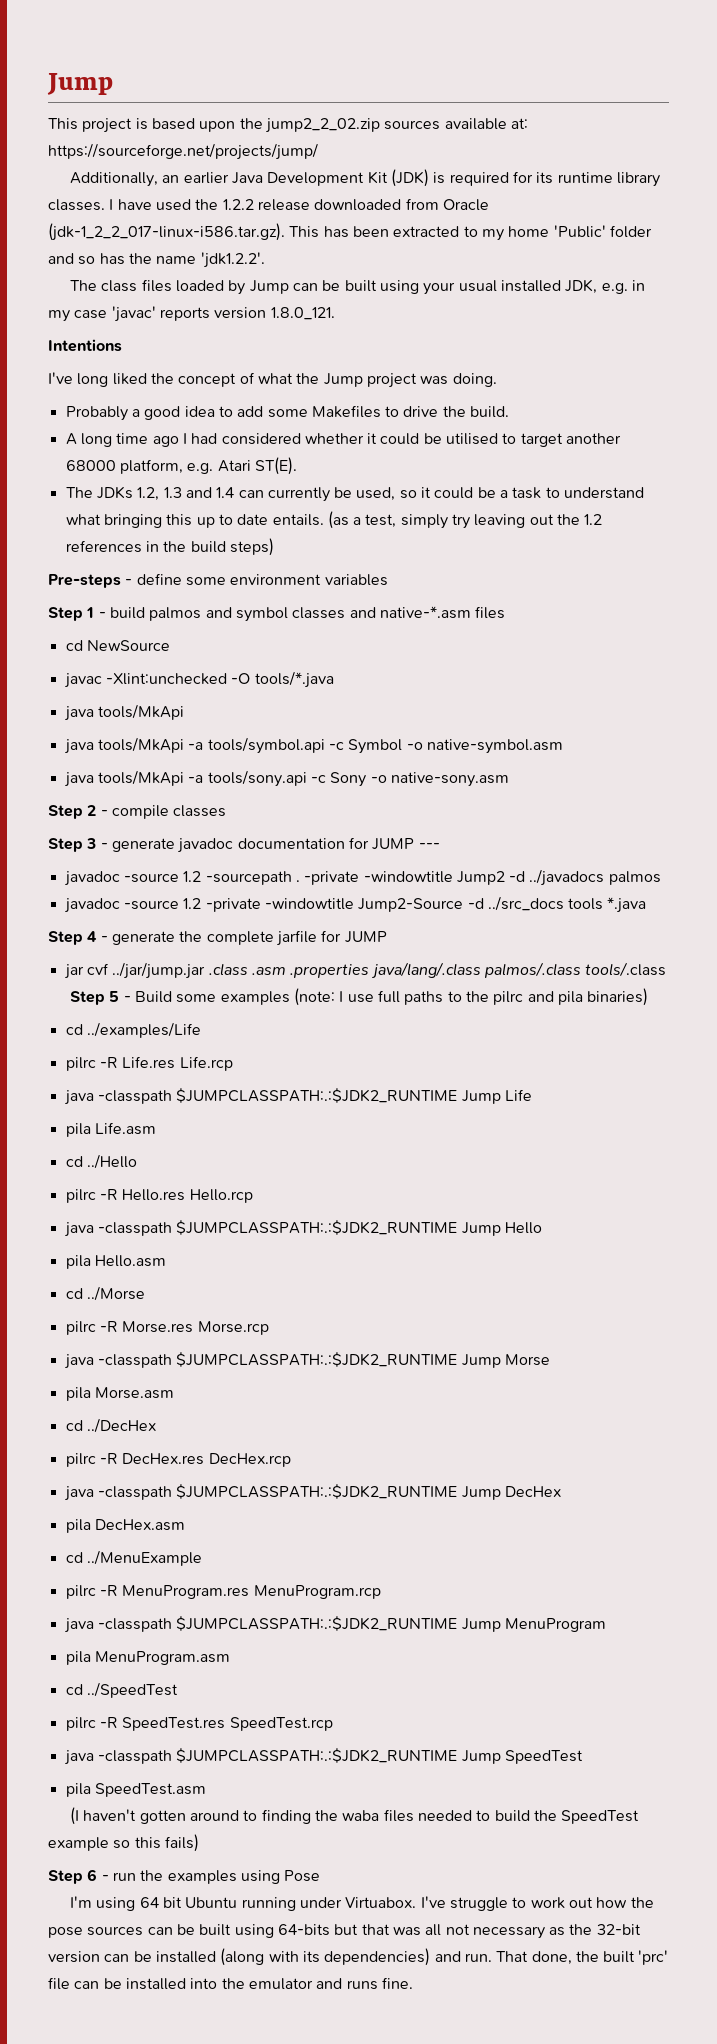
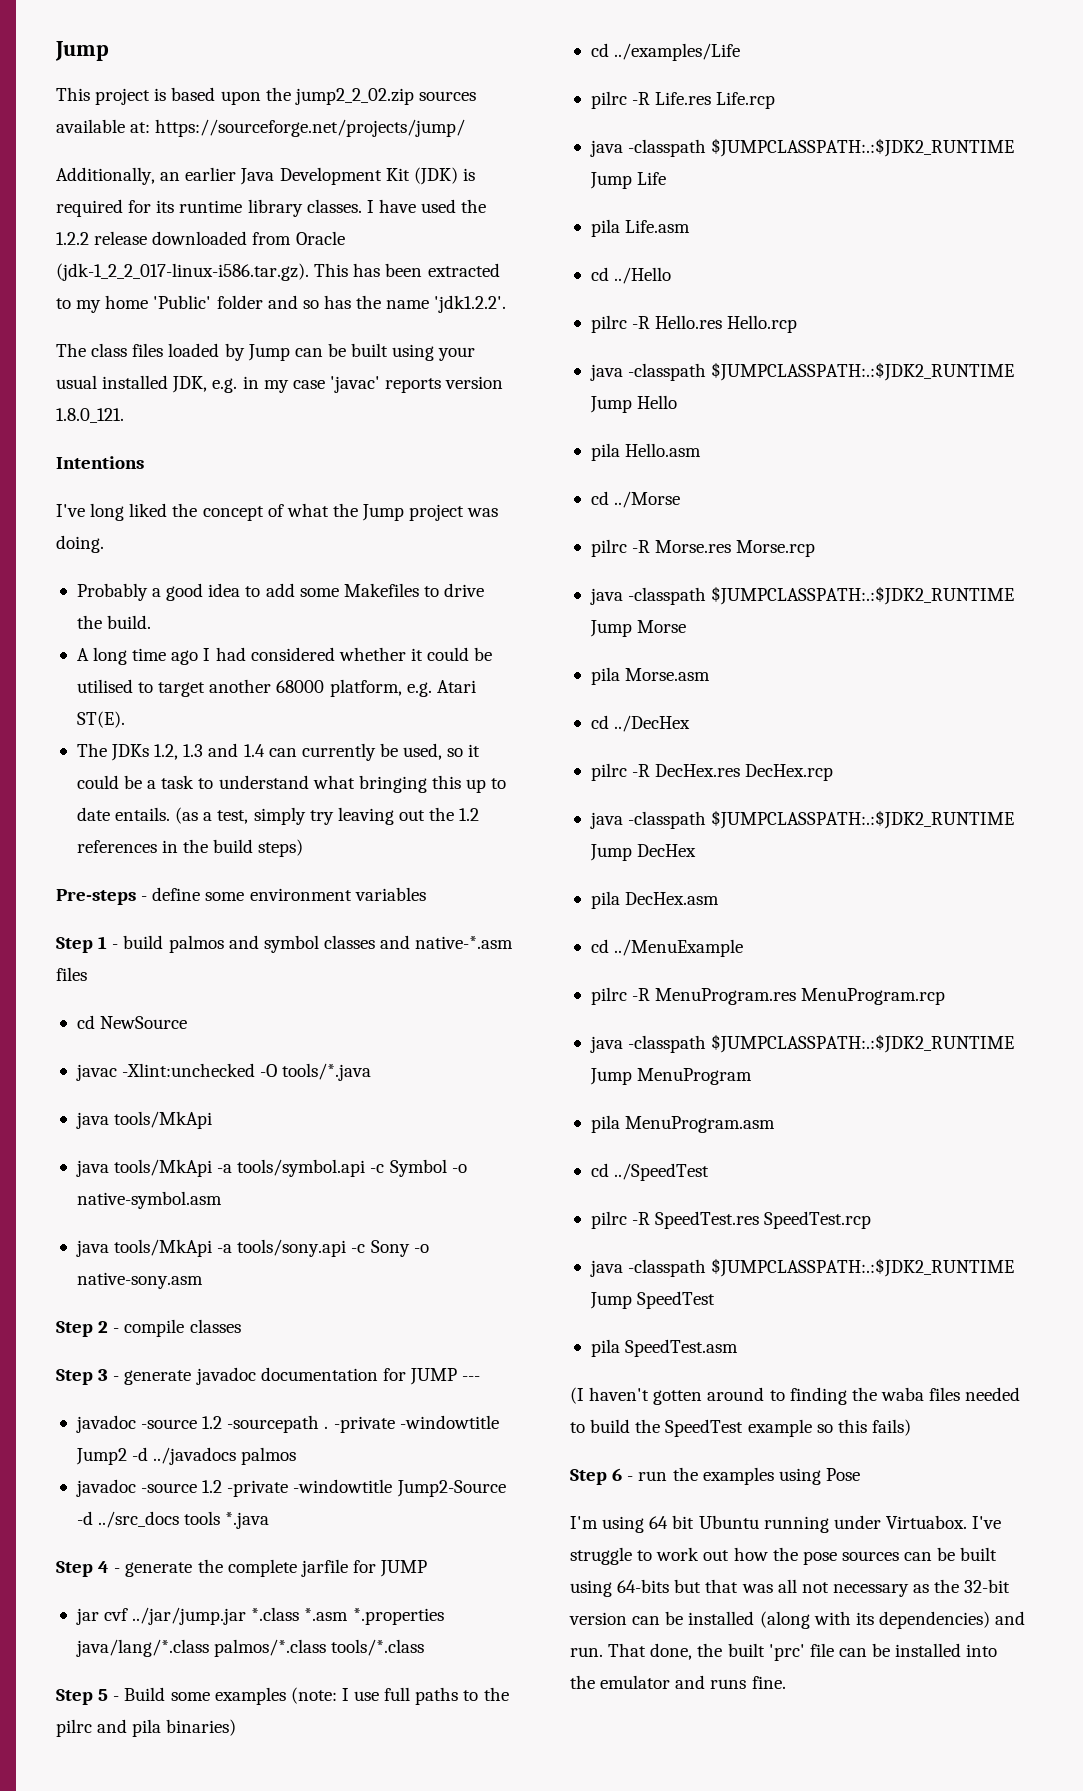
[208,962,667,979] .class .asm .properties java/lang/.class palmos/.class tools/.class -> [251,1607,444,1625] [75,1639,425,1657] *.class *.asm *.properties java/lang/*.class palmos/*.class tools/*.class

